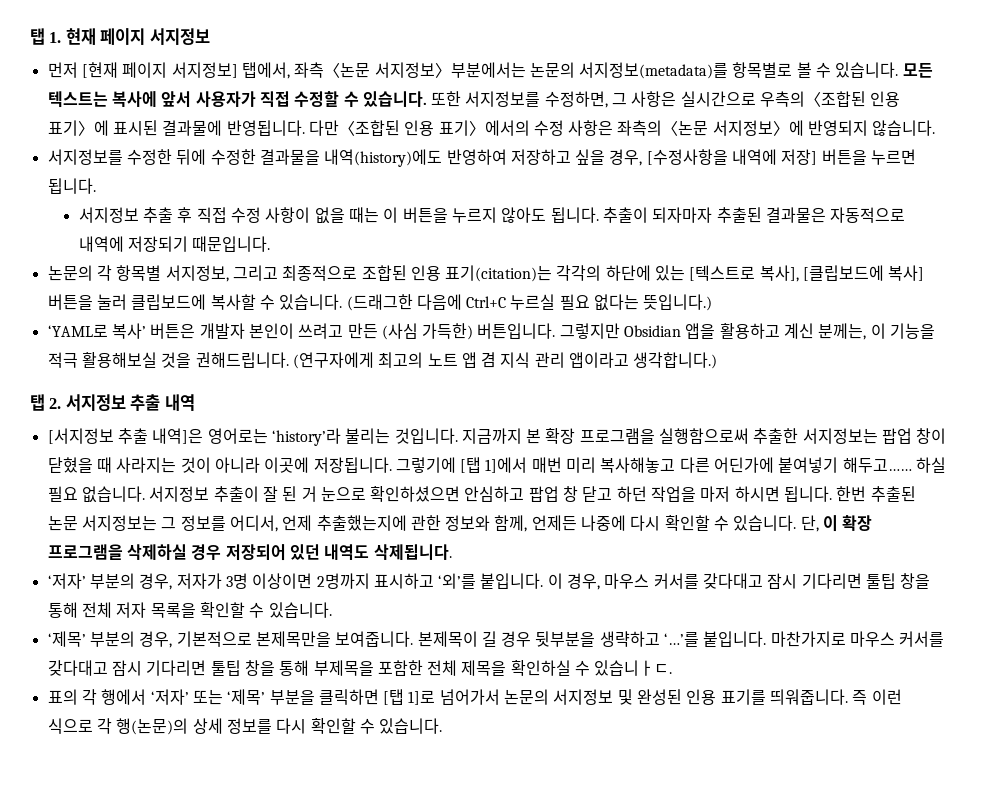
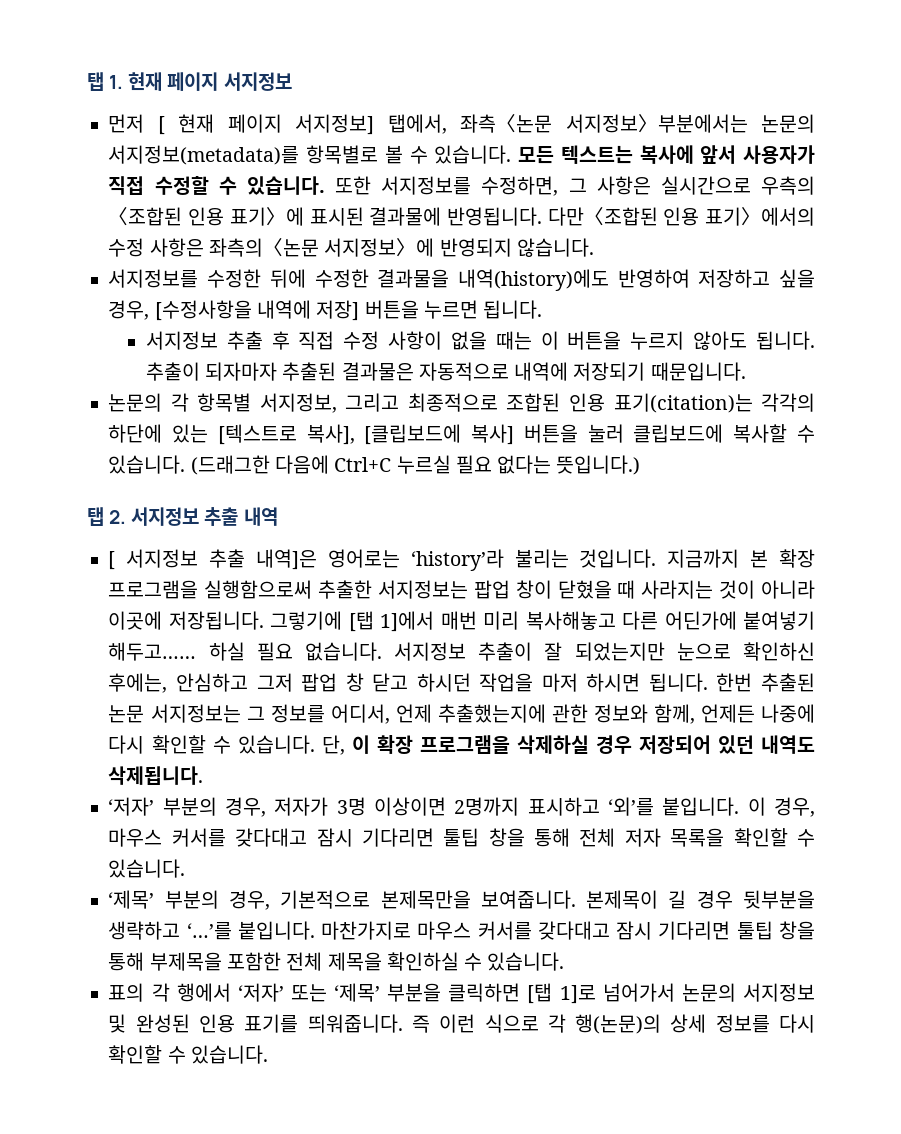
[81,62,118,78] [현재 -> [157,114,215,135] [ 현재
[47,323,936,340] [47,352,718,369] // ‘YAML로 복사’ 버튼은 개발자 본인이 쓰려고 만든 (사심 가득한) 버튼입니다. 그렇지만 Obsidian 앱을 활용하고 계신 분께는, 이 기능을 적극 활용해보실 것을 권해드립니다. (연구자에게 최고의 노트 앱 겸 지식 관리 앱이라고 생각합니다.) -> (641, 465) none
[47,428,114,444] [서지정보 -> [108,549,199,570] [ 서지정보
[282,486,525,502] 된 거 눈으로 확인하셨으면 안심하고 -> [574,642,815,661] [108,673,293,693] 되었는지만 눈으로 확인하신 후에는, 안심하고 그저
[616,486,647,502] 하던 -> [416,673,471,692] 하시던
[594,660,673,676] 있습니ㅏㄷ. -> [487,952,565,971] 있습니다.

